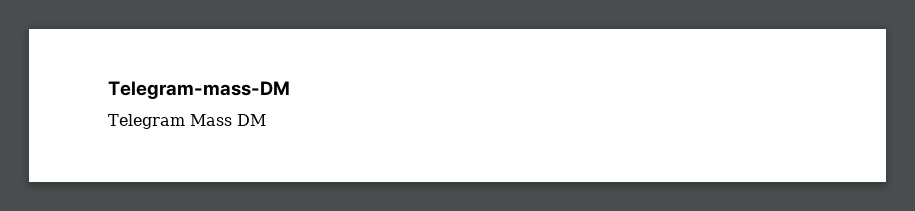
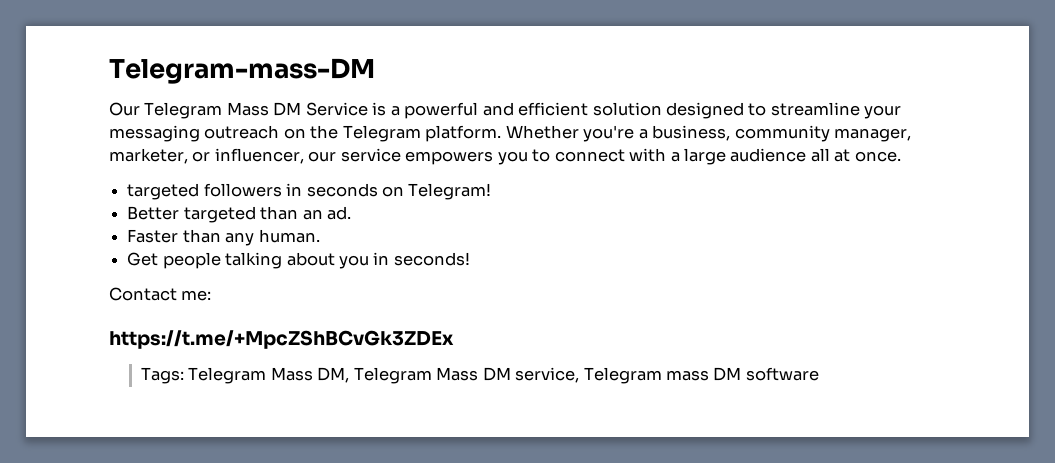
[108,114,266,129] Telegram Mass DM -> [109,102,902,119] [109,125,912,142] [109,148,901,165] [127,183,492,200] [127,206,351,223] [127,229,320,246] [127,252,470,269] [109,287,212,301] [109,330,454,349] [140,367,819,384] Our Telegram Mass DM Service is a powerful and efficient solution designed to streamline your messaging outreach on the Telegram platform. Whether you're a business, community manager, marketer, or influencer, our service empowers you to connect with a large audience all at once. // targeted followers in seconds on Telegram! // Better targeted than an ad. // Faster than any human. // Get people talking about you in seconds! // Contact me: // https://t.me/+MpcZShBCvGk3ZDEx // Tags: Telegram Mass DM, Telegram Mass DM service, Telegram mass DM software

